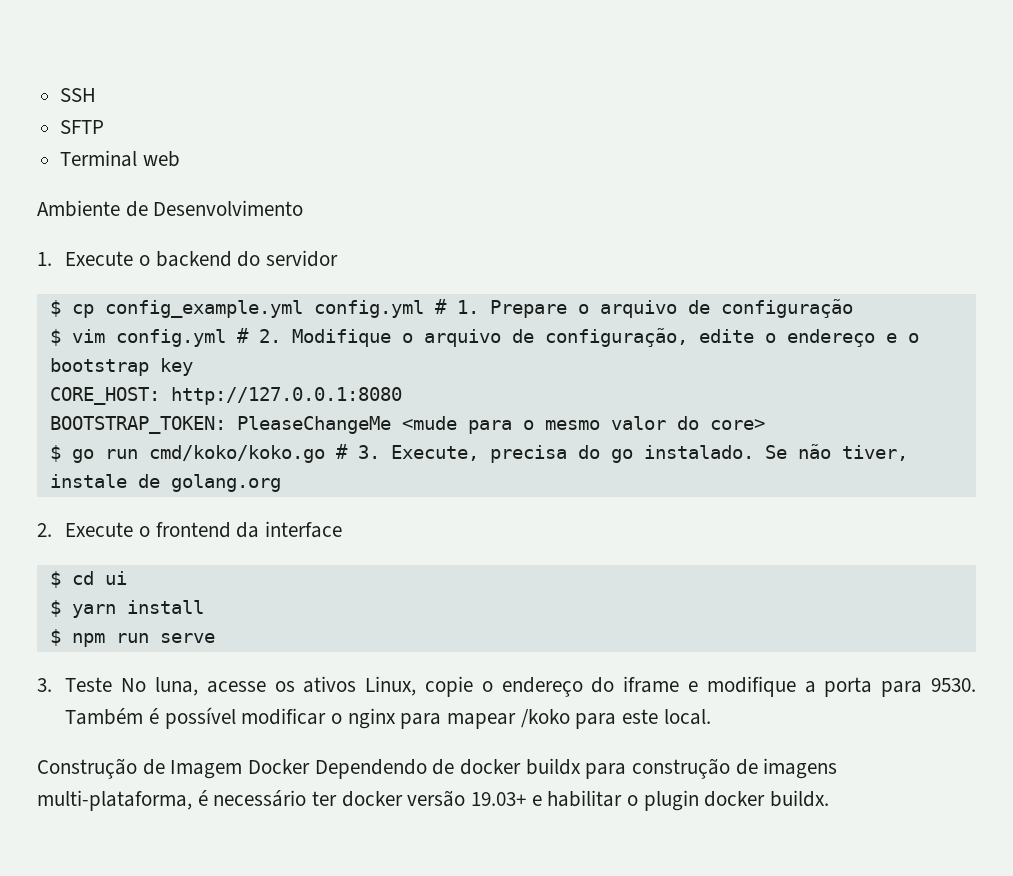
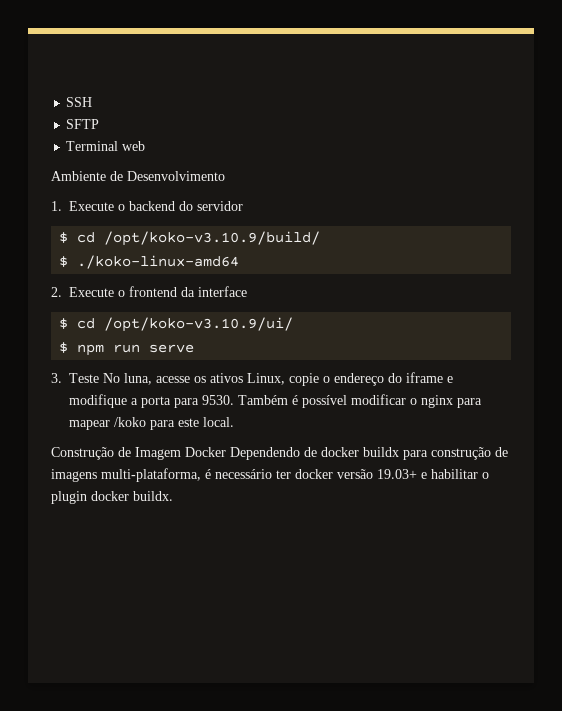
[71,299,853,318] [49,328,919,347] [49,358,193,376] [49,387,402,405] [49,416,765,434] [49,444,908,463] [49,474,281,492] cp config_example.yml config.yml # 1. Prepare o arquivo de configuração // $ vim config.yml # 2. Modifique o arquivo de configuração, edite o endereço e o bootstrap key // CORE_HOST: http://127.0.0.1:8080 // BOOTSTRAP_TOKEN: PleaseChangeMe <mude para o mesmo valor do core> // $ go run cmd/koko/koko.go # 3. Execute, precisa do go instalado. Se não tiver, instale de golang.org -> [77,231,321,246] [59,255,240,269] cd /opt/koko-v3.10.9/build/ // $ ./koko-linux-amd64
[104,571,127,585] [49,600,204,618] ui // $ yarn install -> [104,317,294,332] /opt/koko-v3.10.9/ui/

